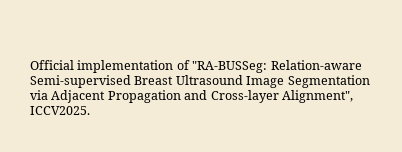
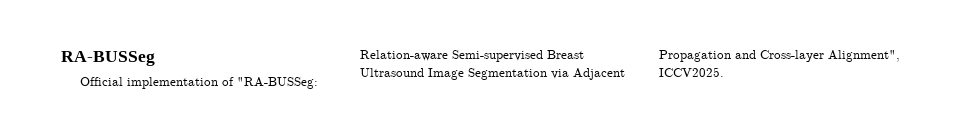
(30, 65) none -> [61,51,155,66] RA-BUSSeg //

